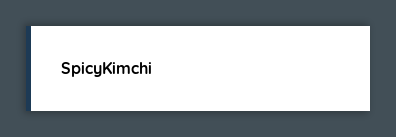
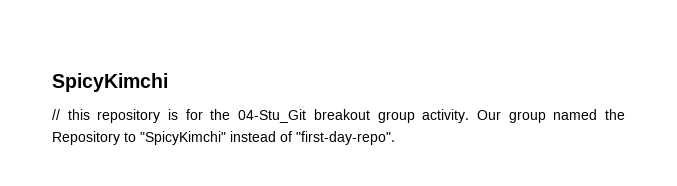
(152, 69) none -> [52,109,625,123] [52,131,395,145] // // this repository is for the 04-Stu_Git breakout group activity. Our group named the Repository to "SpicyKimchi" instead of "first-day-repo".

